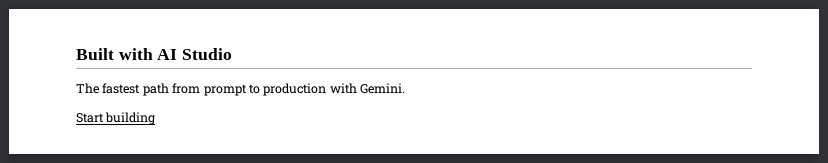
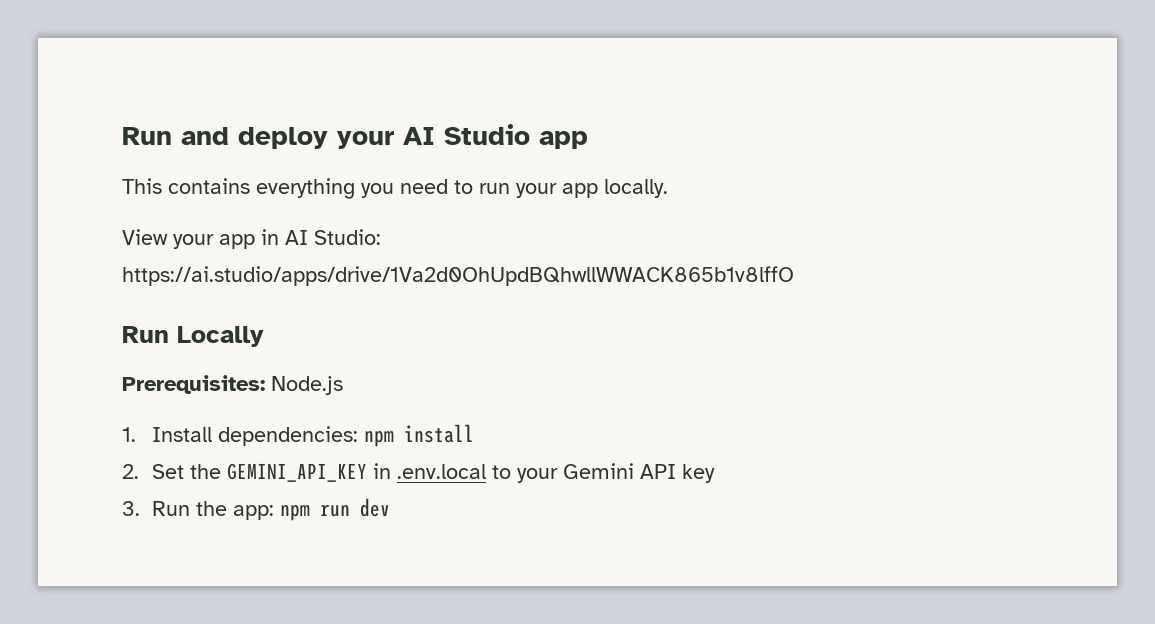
[76,48,233,60] [76,83,405,96] [76,112,156,125] Built with AI Studio // The fastest path from prompt to production with Gemini. // Start building -> [122,124,588,149] [122,178,668,199] [122,229,381,249] [122,266,794,286] [122,326,264,347] [122,375,343,395] [122,424,475,447] [122,463,716,483] [122,498,391,521] Run and deploy your AI Studio app // This contains everything you need to run your app locally. // View your app in AI Studio: https://ai.studio/apps/drive/1Va2d0OhUpdBQhwllWWACK865b1v8lffO // Run Locally // Prerequisites: Node.js // 1. Install dependencies: npm install // 2. Set the GEMINI_API_KEY in .env.local to your Gemini API key // 3. Run the app: npm run dev

